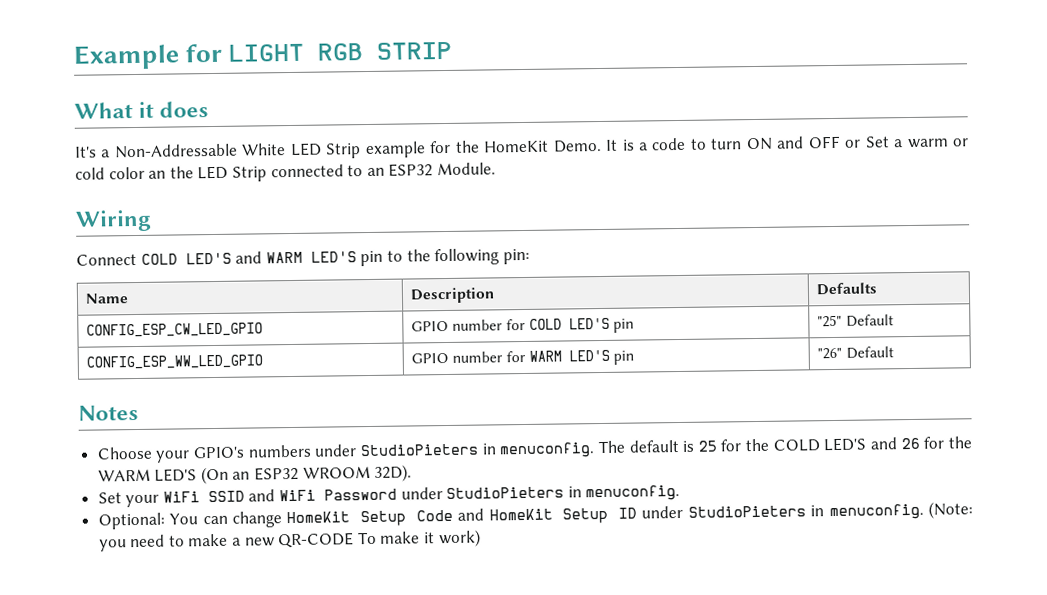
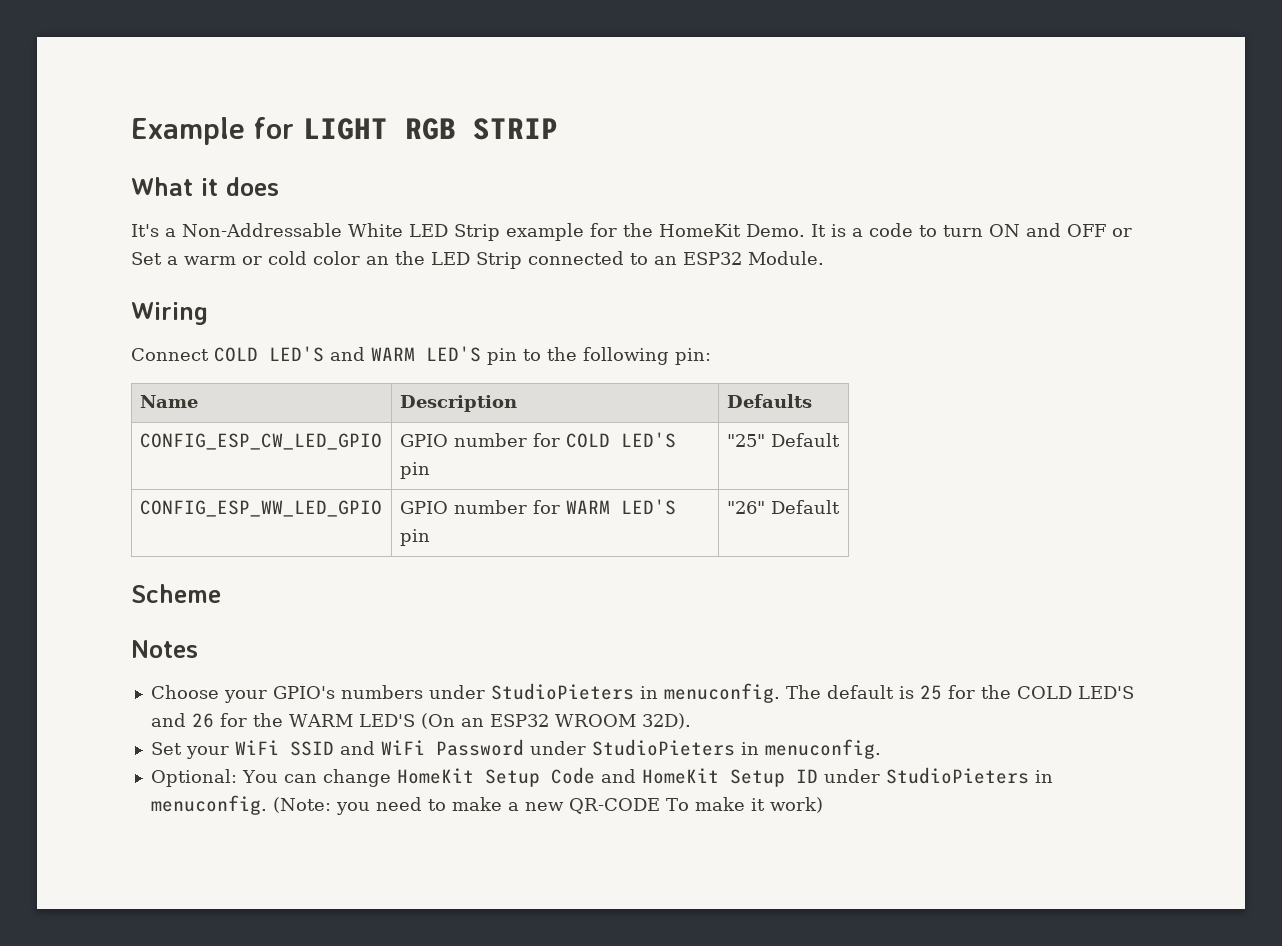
(894, 352) none -> [131,584,221,603] // Scheme

